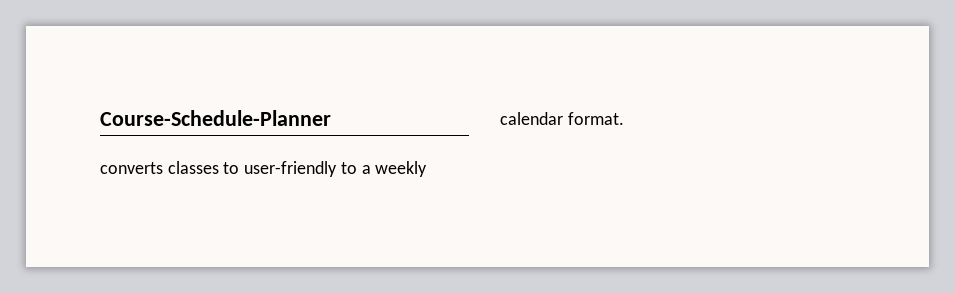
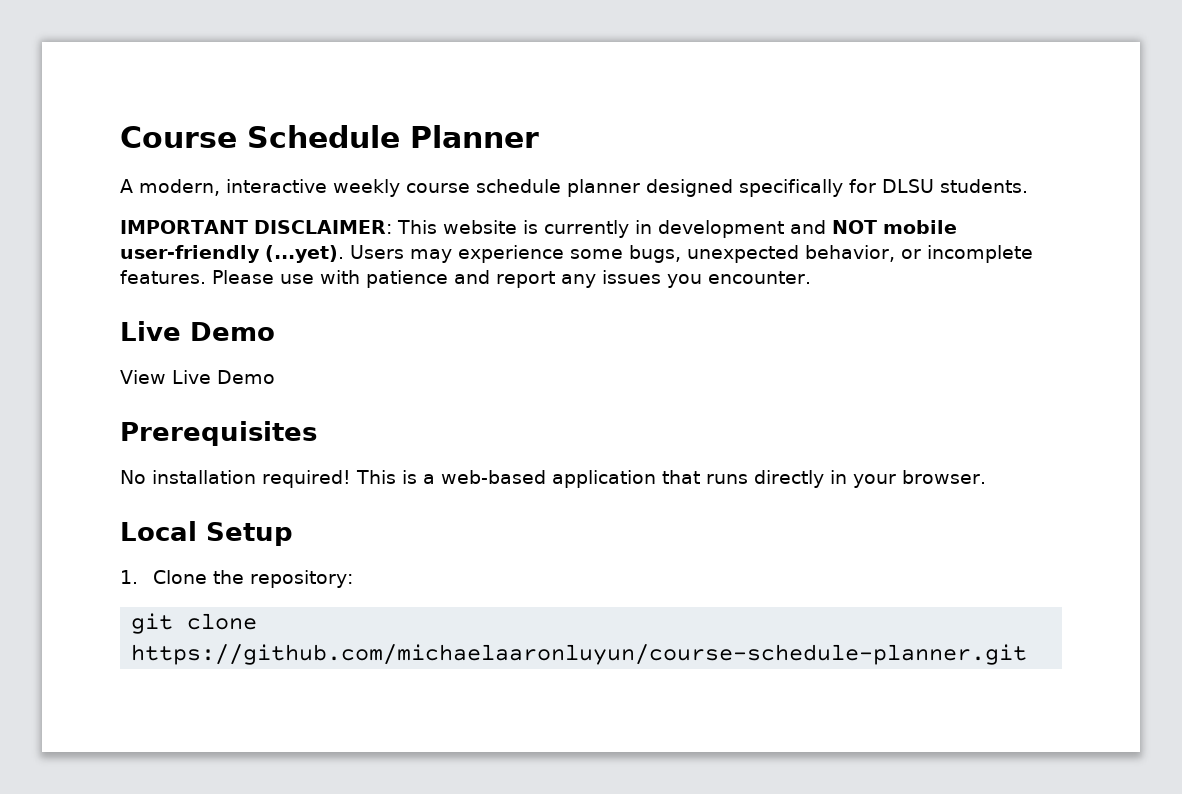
[100,110,331,126] [100,161,428,177] [500,112,624,125] Course-Schedule-Planner // converts classes to user-friendly to a weekly calendar format. -> [120,125,539,148] [120,179,1028,197] [120,220,957,238] [120,245,1033,263] [120,270,811,288] [120,321,275,341] [120,370,275,384] [120,421,317,446] [120,470,986,488] [120,521,293,546] [120,570,353,588] [131,613,258,634] [131,644,1028,665] Course Schedule Planner // A modern, interactive weekly course schedule planner designed specifically for DLSU students. // IMPORTANT DISCLAIMER: This website is currently in development and NOT mobile user-friendly (...yet). Users may experience some bugs, unexpected behavior, or incomplete features. Please use with patience and report any issues you encounter. // Live Demo // View Live Demo // Prerequisites // No installation required! This is a web-based application that runs directly in your browser. // Local Setup // 1. Clone the repository: // git clone https://github.com/michaelaaronluyun/course-schedule-planner.git

